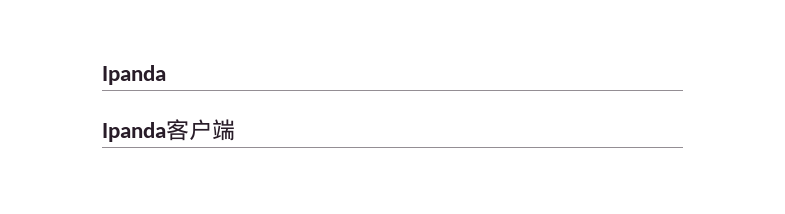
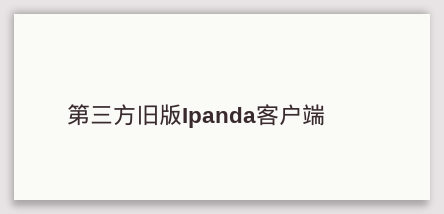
[102,65,166,85] Ipanda // -> [67,104,182,126] 第三方旧版

